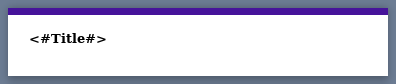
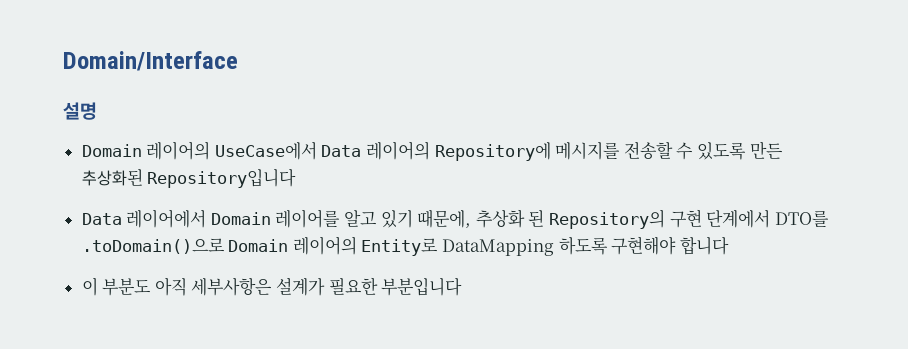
[29,33,107,43] <#Title#> -> [63,51,238,71] [63,102,97,120] [81,141,783,161] [81,169,297,188] [81,209,829,229] [81,236,729,256] [81,277,463,296] Domain/Interface // 설명 // Domain 레이어의 UseCase에서 Data 레이어의 Repository에 메시지를 전송할 수 있도록 만든 추상화된 Repository입니다 // Data 레이어에서 Domain 레이어를 알고 있기 때문에, 추상화 된 Repository의 구현 단계에서 DTO를 .toDomain()으로 Domain 레이어의 Entity로 DataMapping 하도록 구현해야 합니다 // 이 부분도 아직 세부사항은 설계가 필요한 부분입니다

